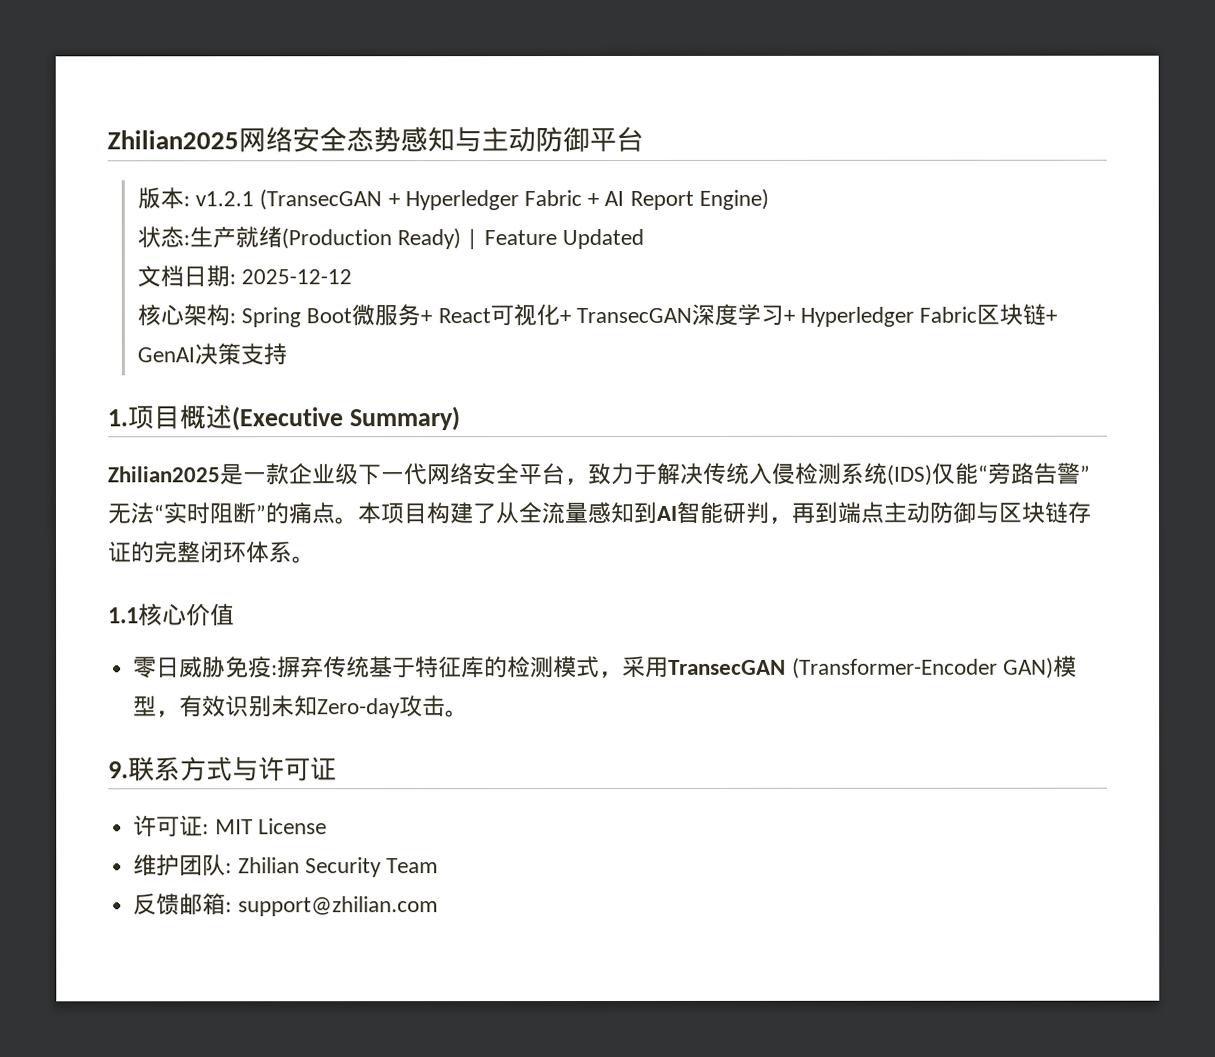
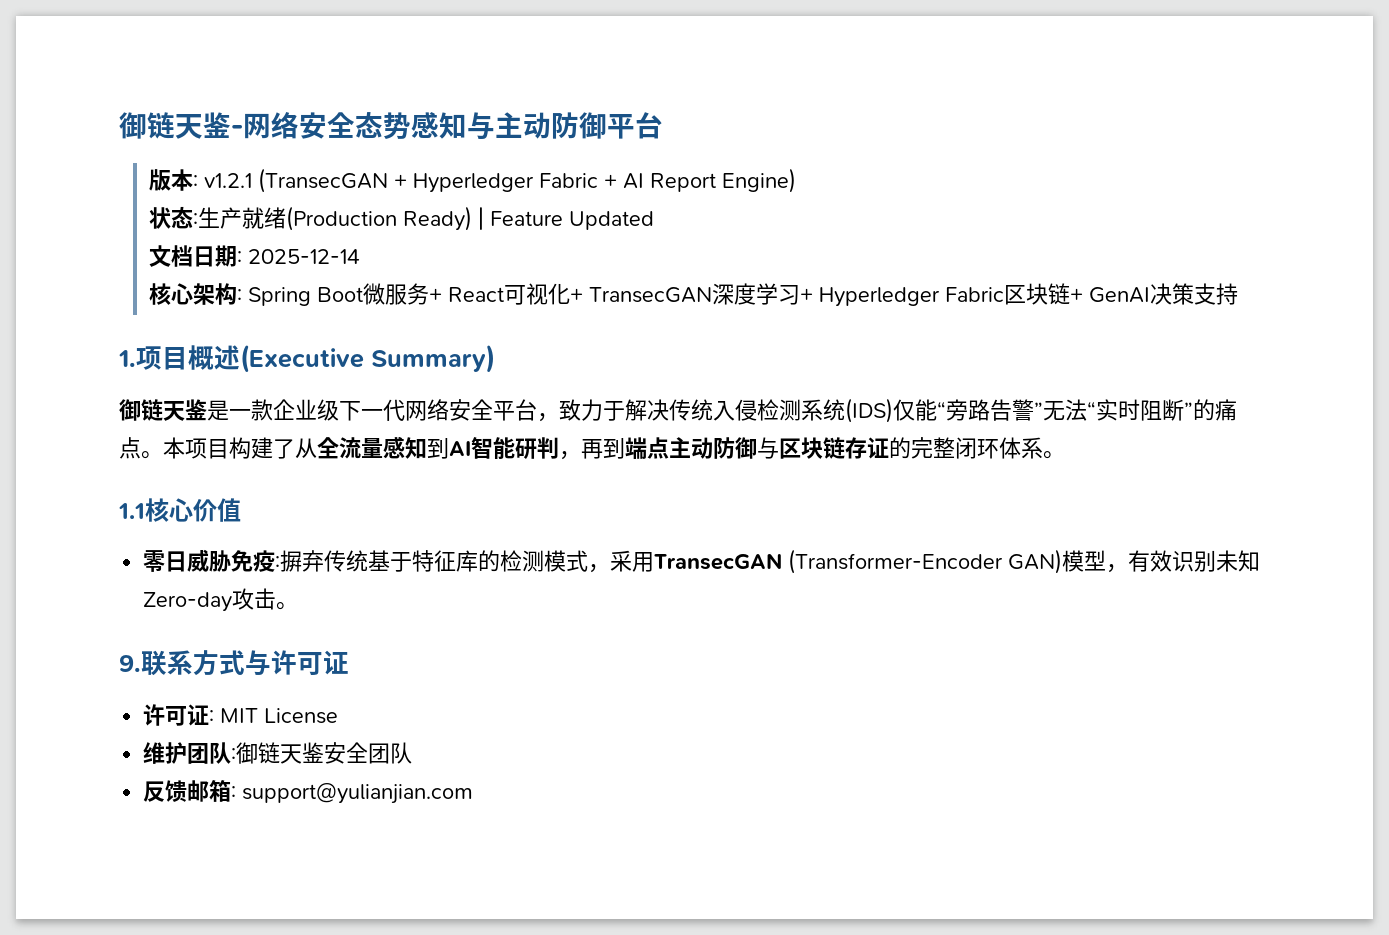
[107,130,239,150] Zhilian2025 -> [119,112,243,139] 御链天鉴-
[241,269,353,285] 2025-12-12 -> [247,249,360,264] 2025-12-14
[107,466,220,483] Zhilian2025 -> [119,399,207,421] 御链天鉴
[237,857,438,878] Zhilian Security Team -> [236,742,413,764] 御链天鉴安全团队
[237,896,438,917] support@zhilian.com -> [242,783,474,804] support@yulianjian.com

